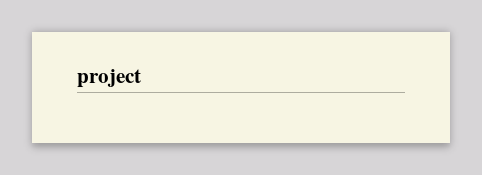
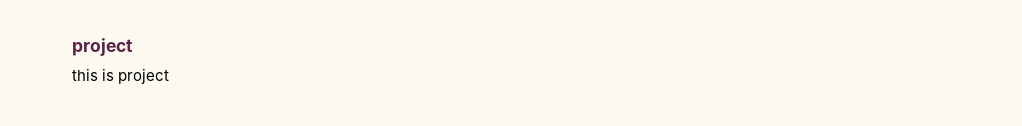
[77,69,141,88] project -> [72,38,133,56] [72,68,170,84] project // this is project

